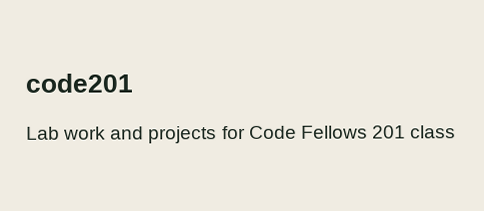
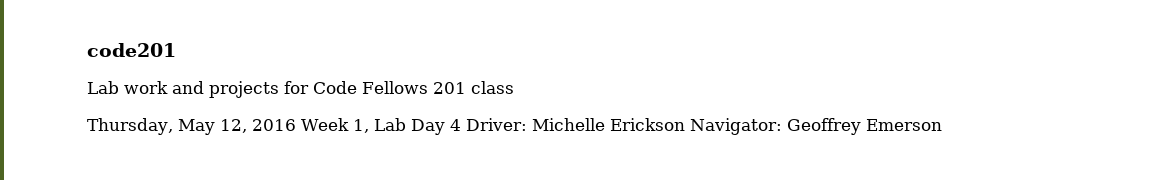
(457, 132) none -> [87,118,942,135] // Thursday, May 12, 2016 Week 1, Lab Day 4 Driver: Michelle Erickson Navigator: Geoffrey Emerson

